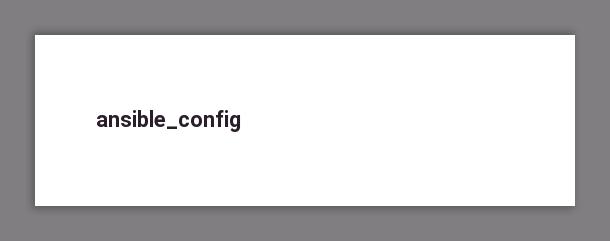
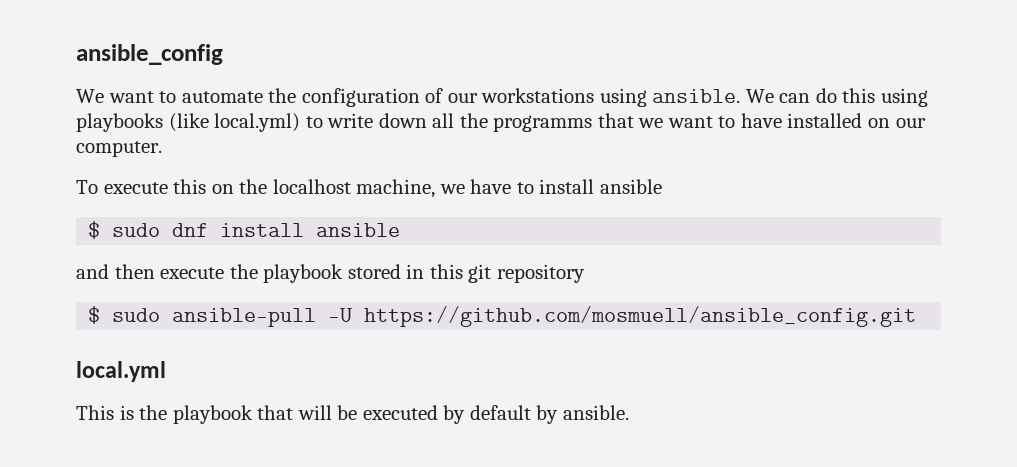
(241, 121) none -> [76,88,929,107] [76,113,926,132] [76,141,162,157] [76,179,662,198] [88,221,401,239] [76,264,585,283] [88,306,917,327] [76,361,166,382] [76,405,629,424] // We want to automate the configuration of our workstations using ansible. We can do this using playbooks (like local.yml) to write down all the programms that we want to have installed on our computer. // To execute this on the localhost machine, we have to install ansible // $ sudo dnf install ansible // and then execute the playbook stored in this git repository // $ sudo ansible-pull -U https://github.com/mosmuell/ansible_config.git // local.yml // This is the playbook that will be executed by default by ansible.

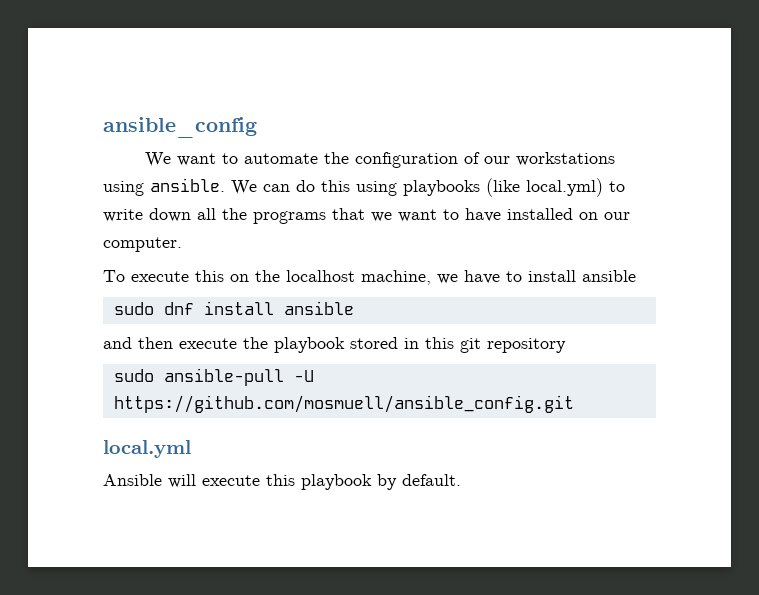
[493,115,593,132] programms -> [253,211,326,224] programs
[88,221,101,239] $ -> (636, 276) none
[88,306,101,324] $ -> (566, 345) none
[76,405,629,424] This is the playbook that will be executed by default by ansible. -> [103,474,461,490] Ansible will execute this playbook by default.

